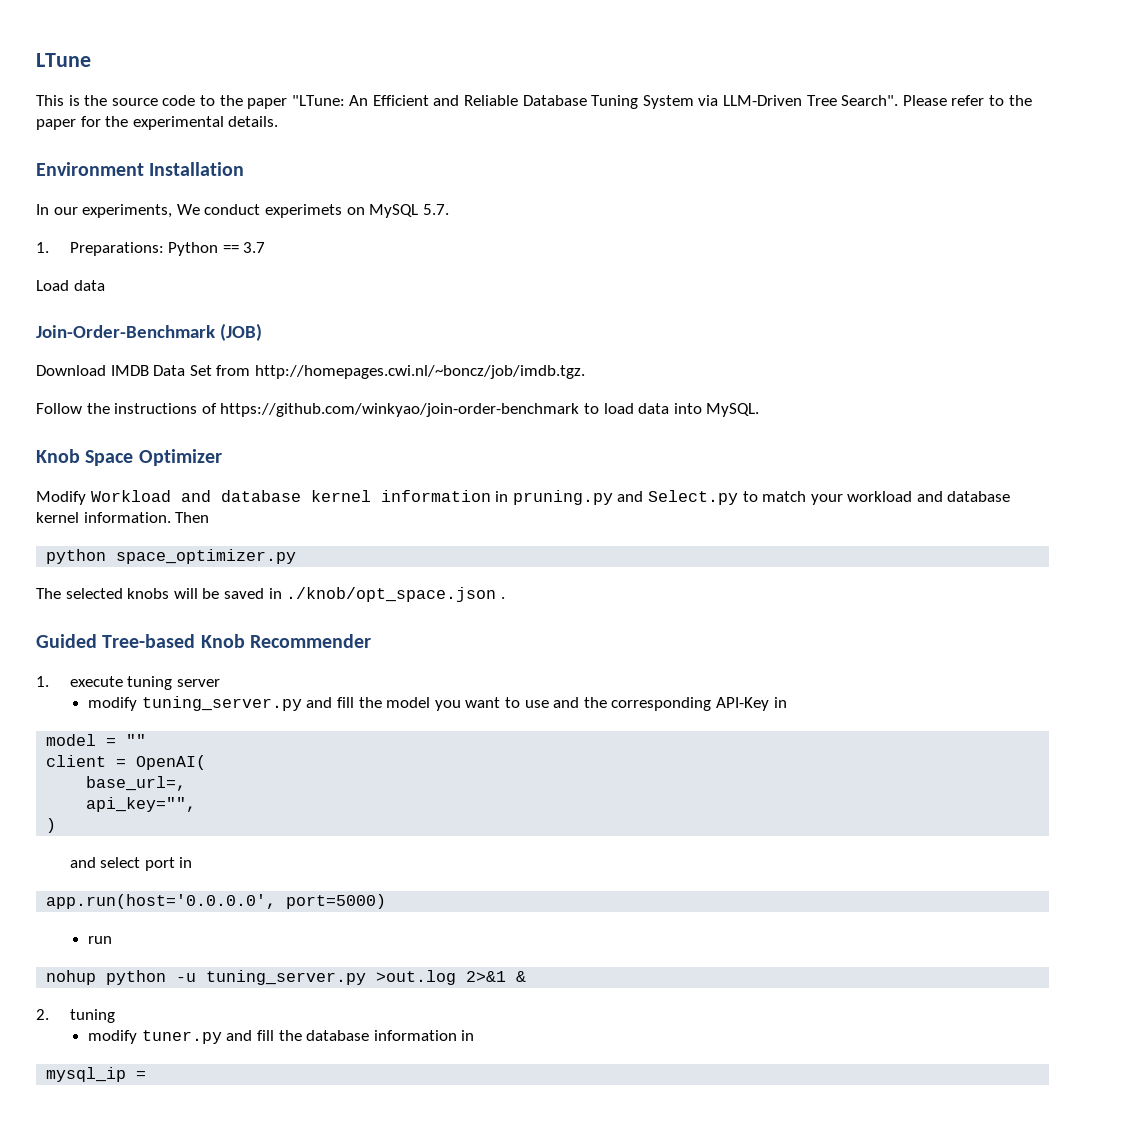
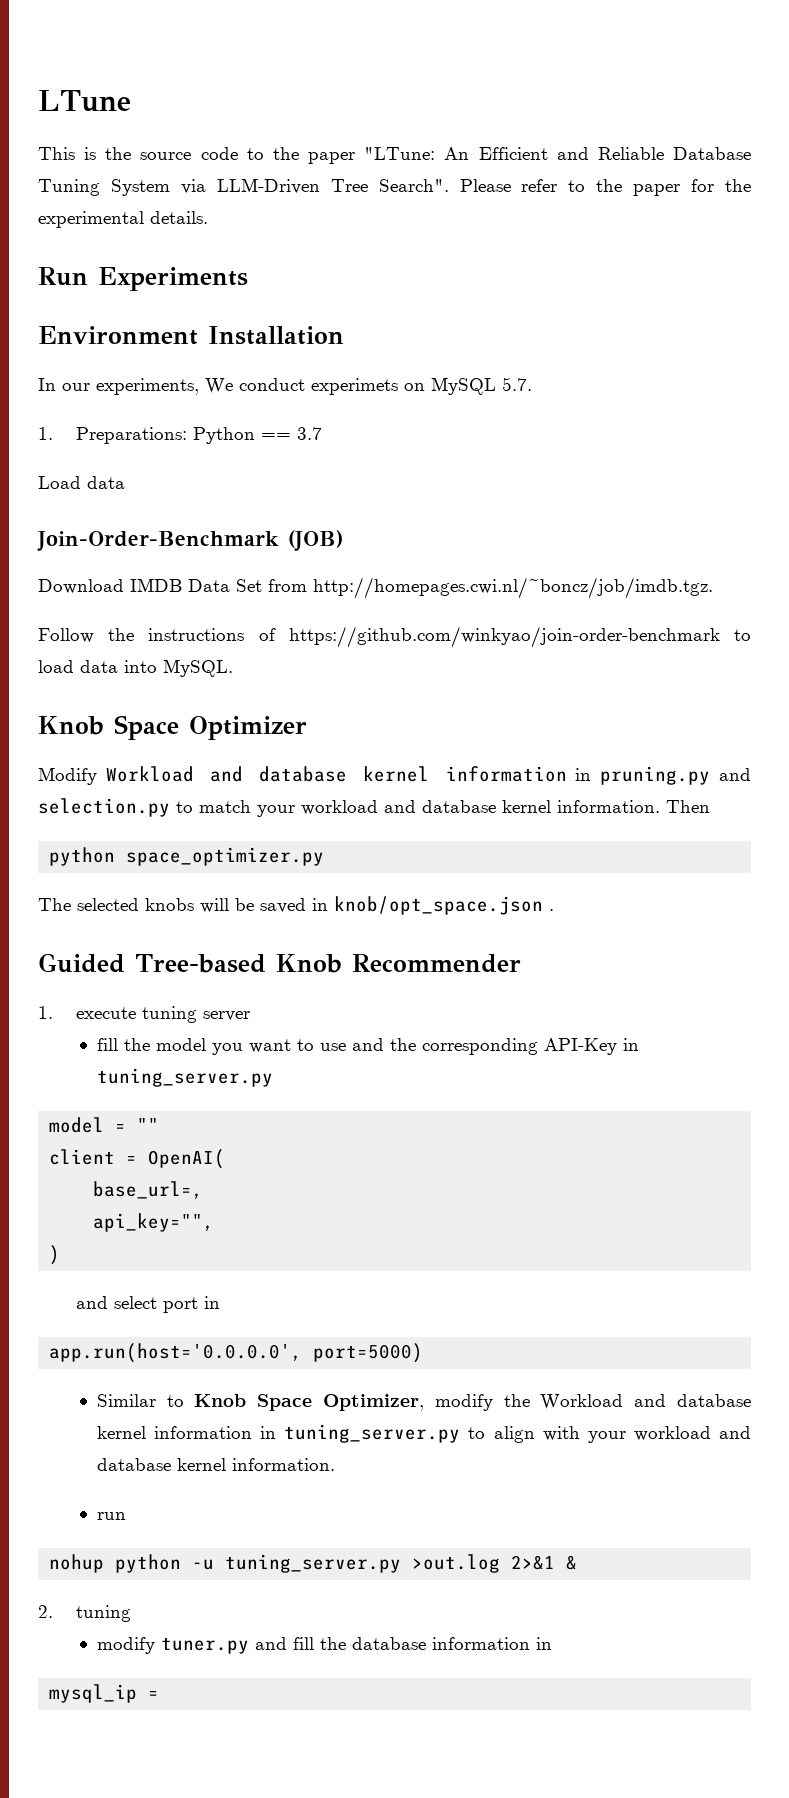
(279, 121) none -> [38,267,248,291] // Run Experiments
[647,490,738,505] Select.py -> [38,798,170,817] selection.py
[286,587,497,602] ./knob/opt_space.json -> [334,896,543,915] knob/opt_space.json
[88,696,333,711] modify tuning_server.py and -> (250, 1016) none
(787, 702) none -> [96,1068,273,1087] tuning_server.py
(387, 901) none -> [96,1394,752,1411] [96,1424,751,1443] [96,1458,335,1471] // Similar to Knob Space Optimizer, modify the Workload and database kernel information in tuning_server.py to align with your workload and database kernel information.

